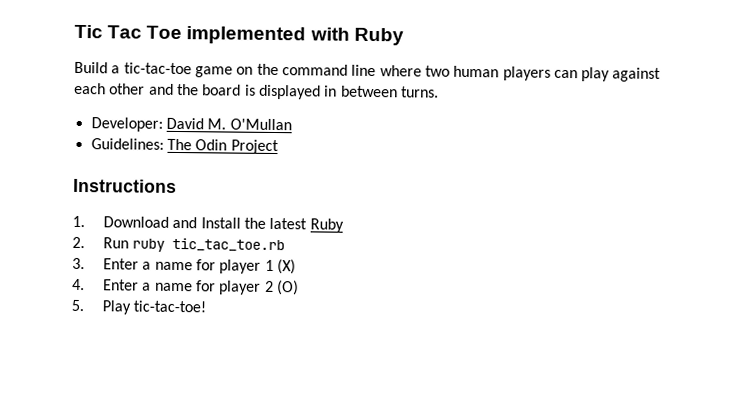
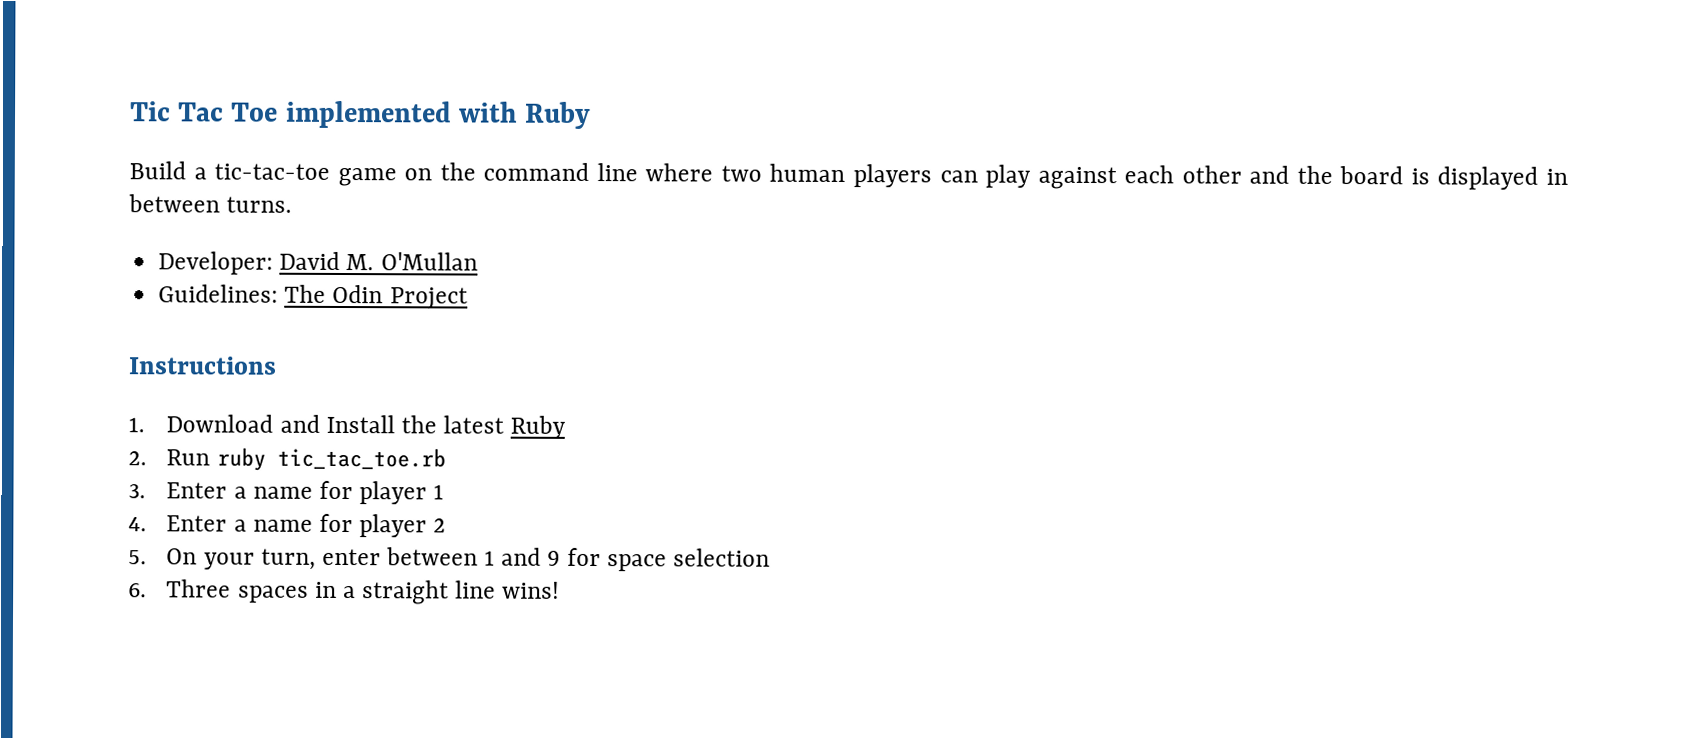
[277,259,297,275] (X) -> (445, 492) none
[277,280,300,296] (O) -> (447, 525) none
[102,300,207,315] Play tic-tac-toe! -> [166,547,770,572] [128,579,561,605] On your turn, enter between 1 and 9 for space selection // 6. Three spaces in a straight line wins!

